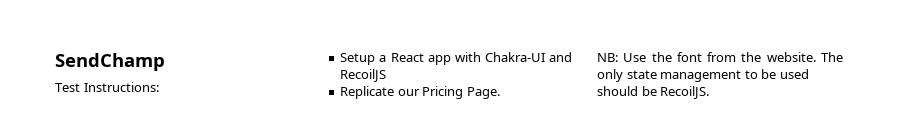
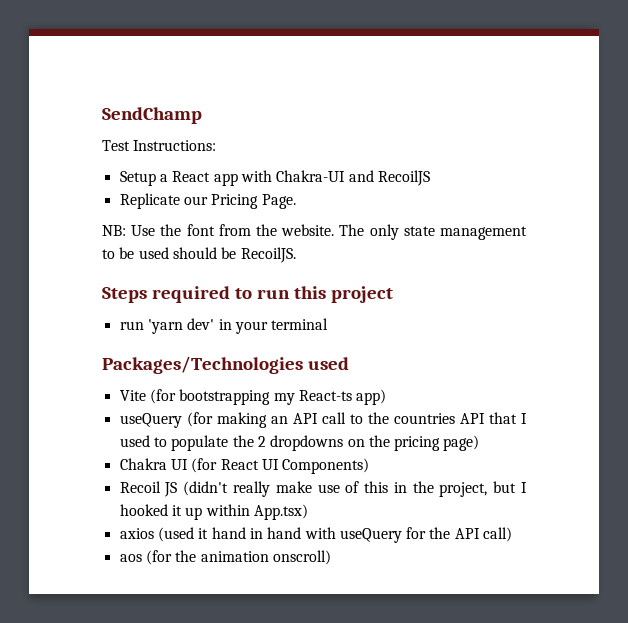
(710, 92) none -> [102,286,393,303] [119,318,329,334] [102,356,349,374] [119,389,387,405] [119,412,527,428] [119,435,480,451] [119,458,370,474] [119,481,527,497] [119,504,308,520] [119,527,513,543] [119,550,331,565] // Steps required to run this project // run 'yarn dev' in your terminal // Packages/Technologies used // Vite (for bootstrapping my React-ts app) // useQuery (for making an API call to the countries API that I used to populate the 2 dropdowns on the pricing page) // Chakra UI (for React UI Components) // Recoil JS (didn't really make use of this in the project, but I hooked it up within App.tsx) // axios (used it hand in hand with useQuery for the API call) // aos (for the animation onscroll)

